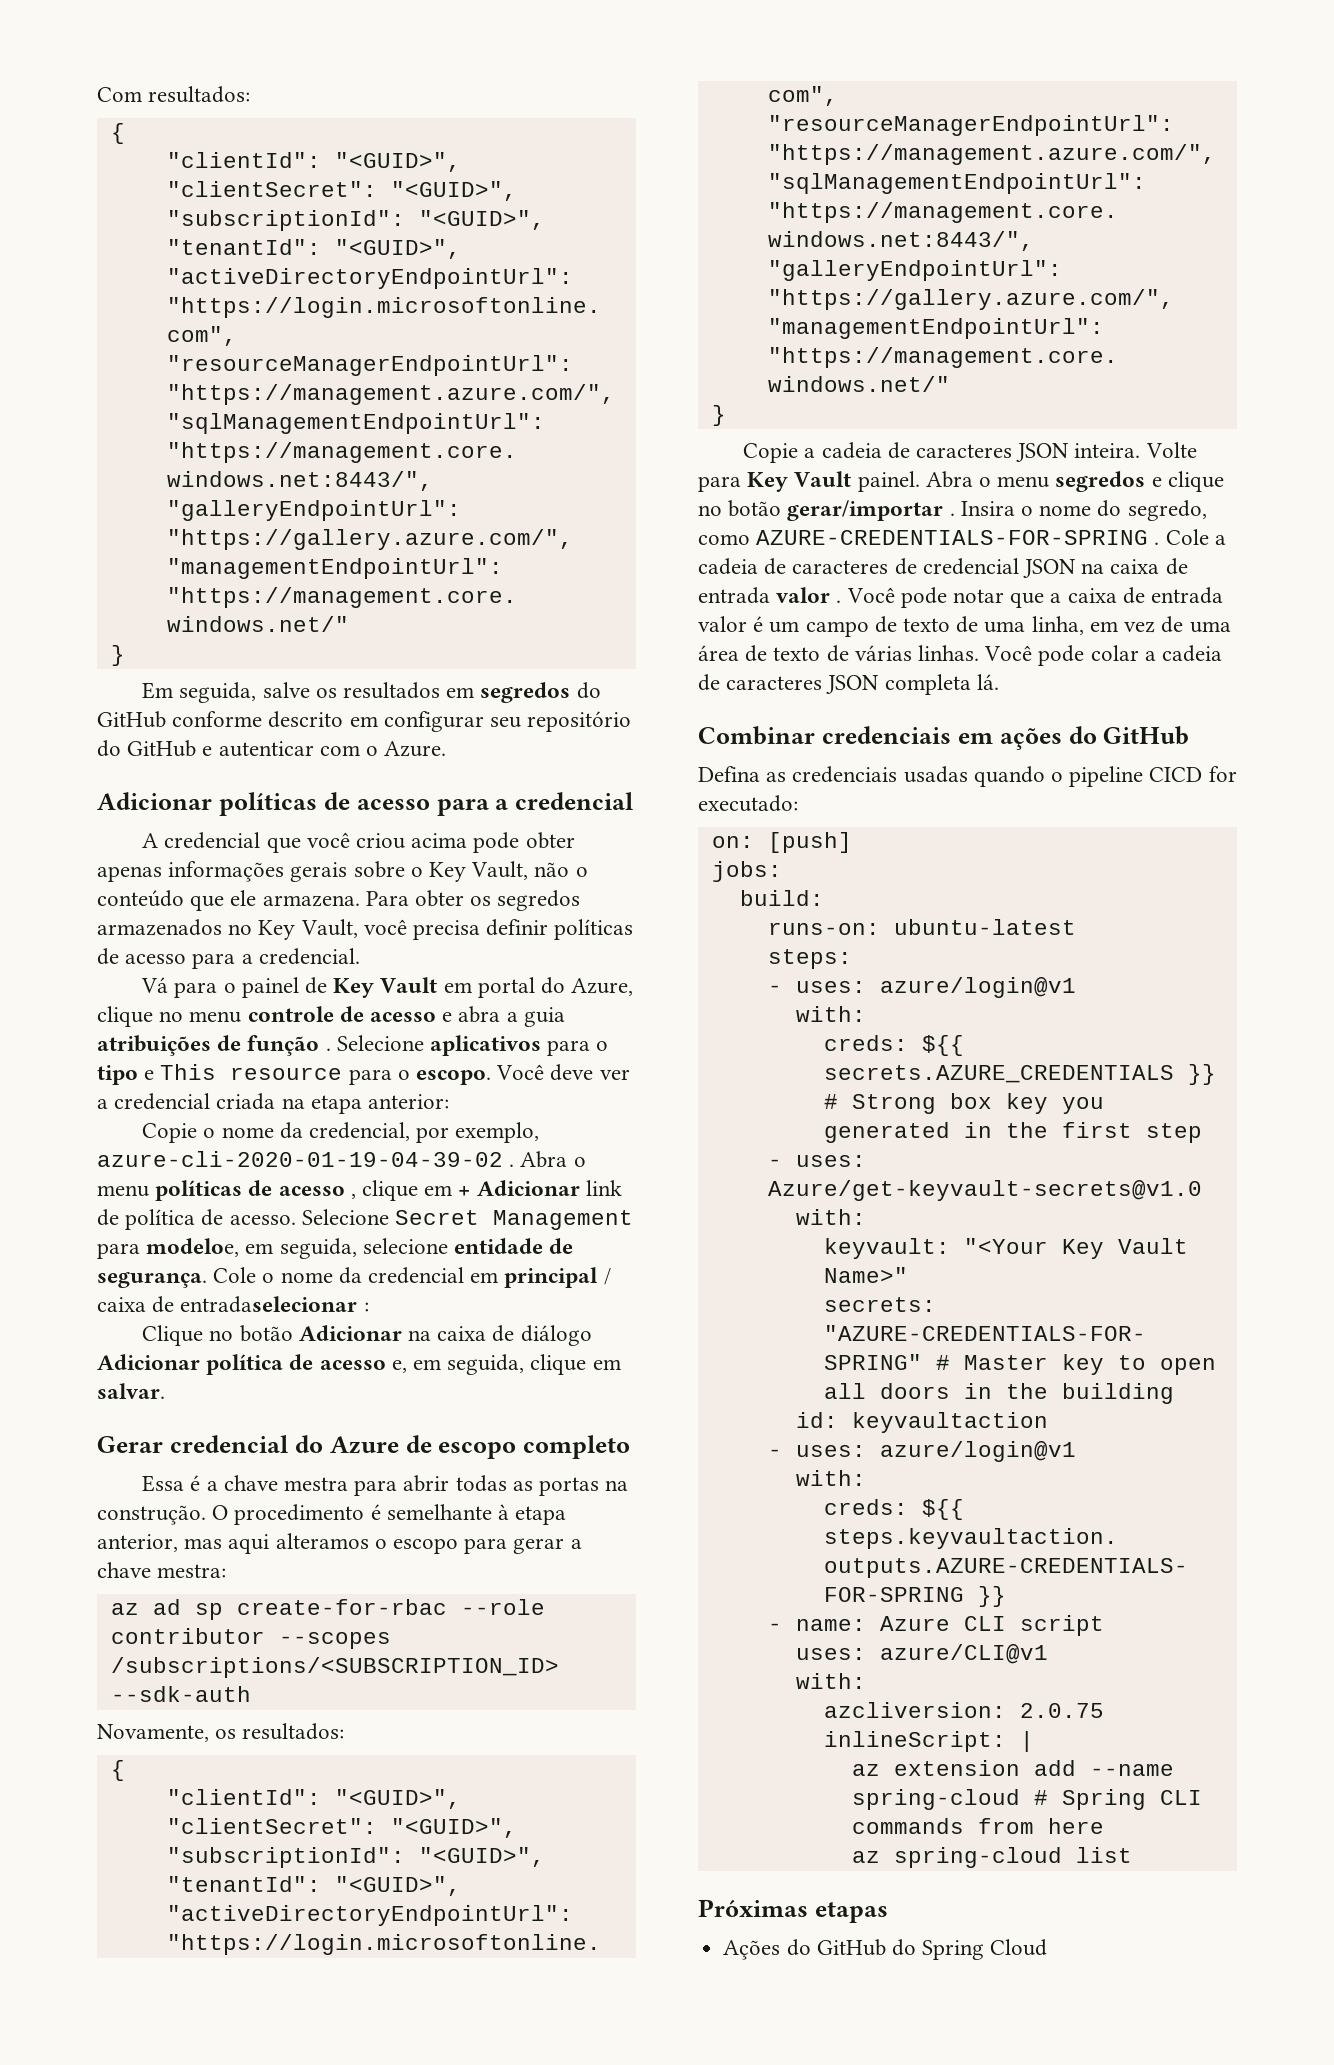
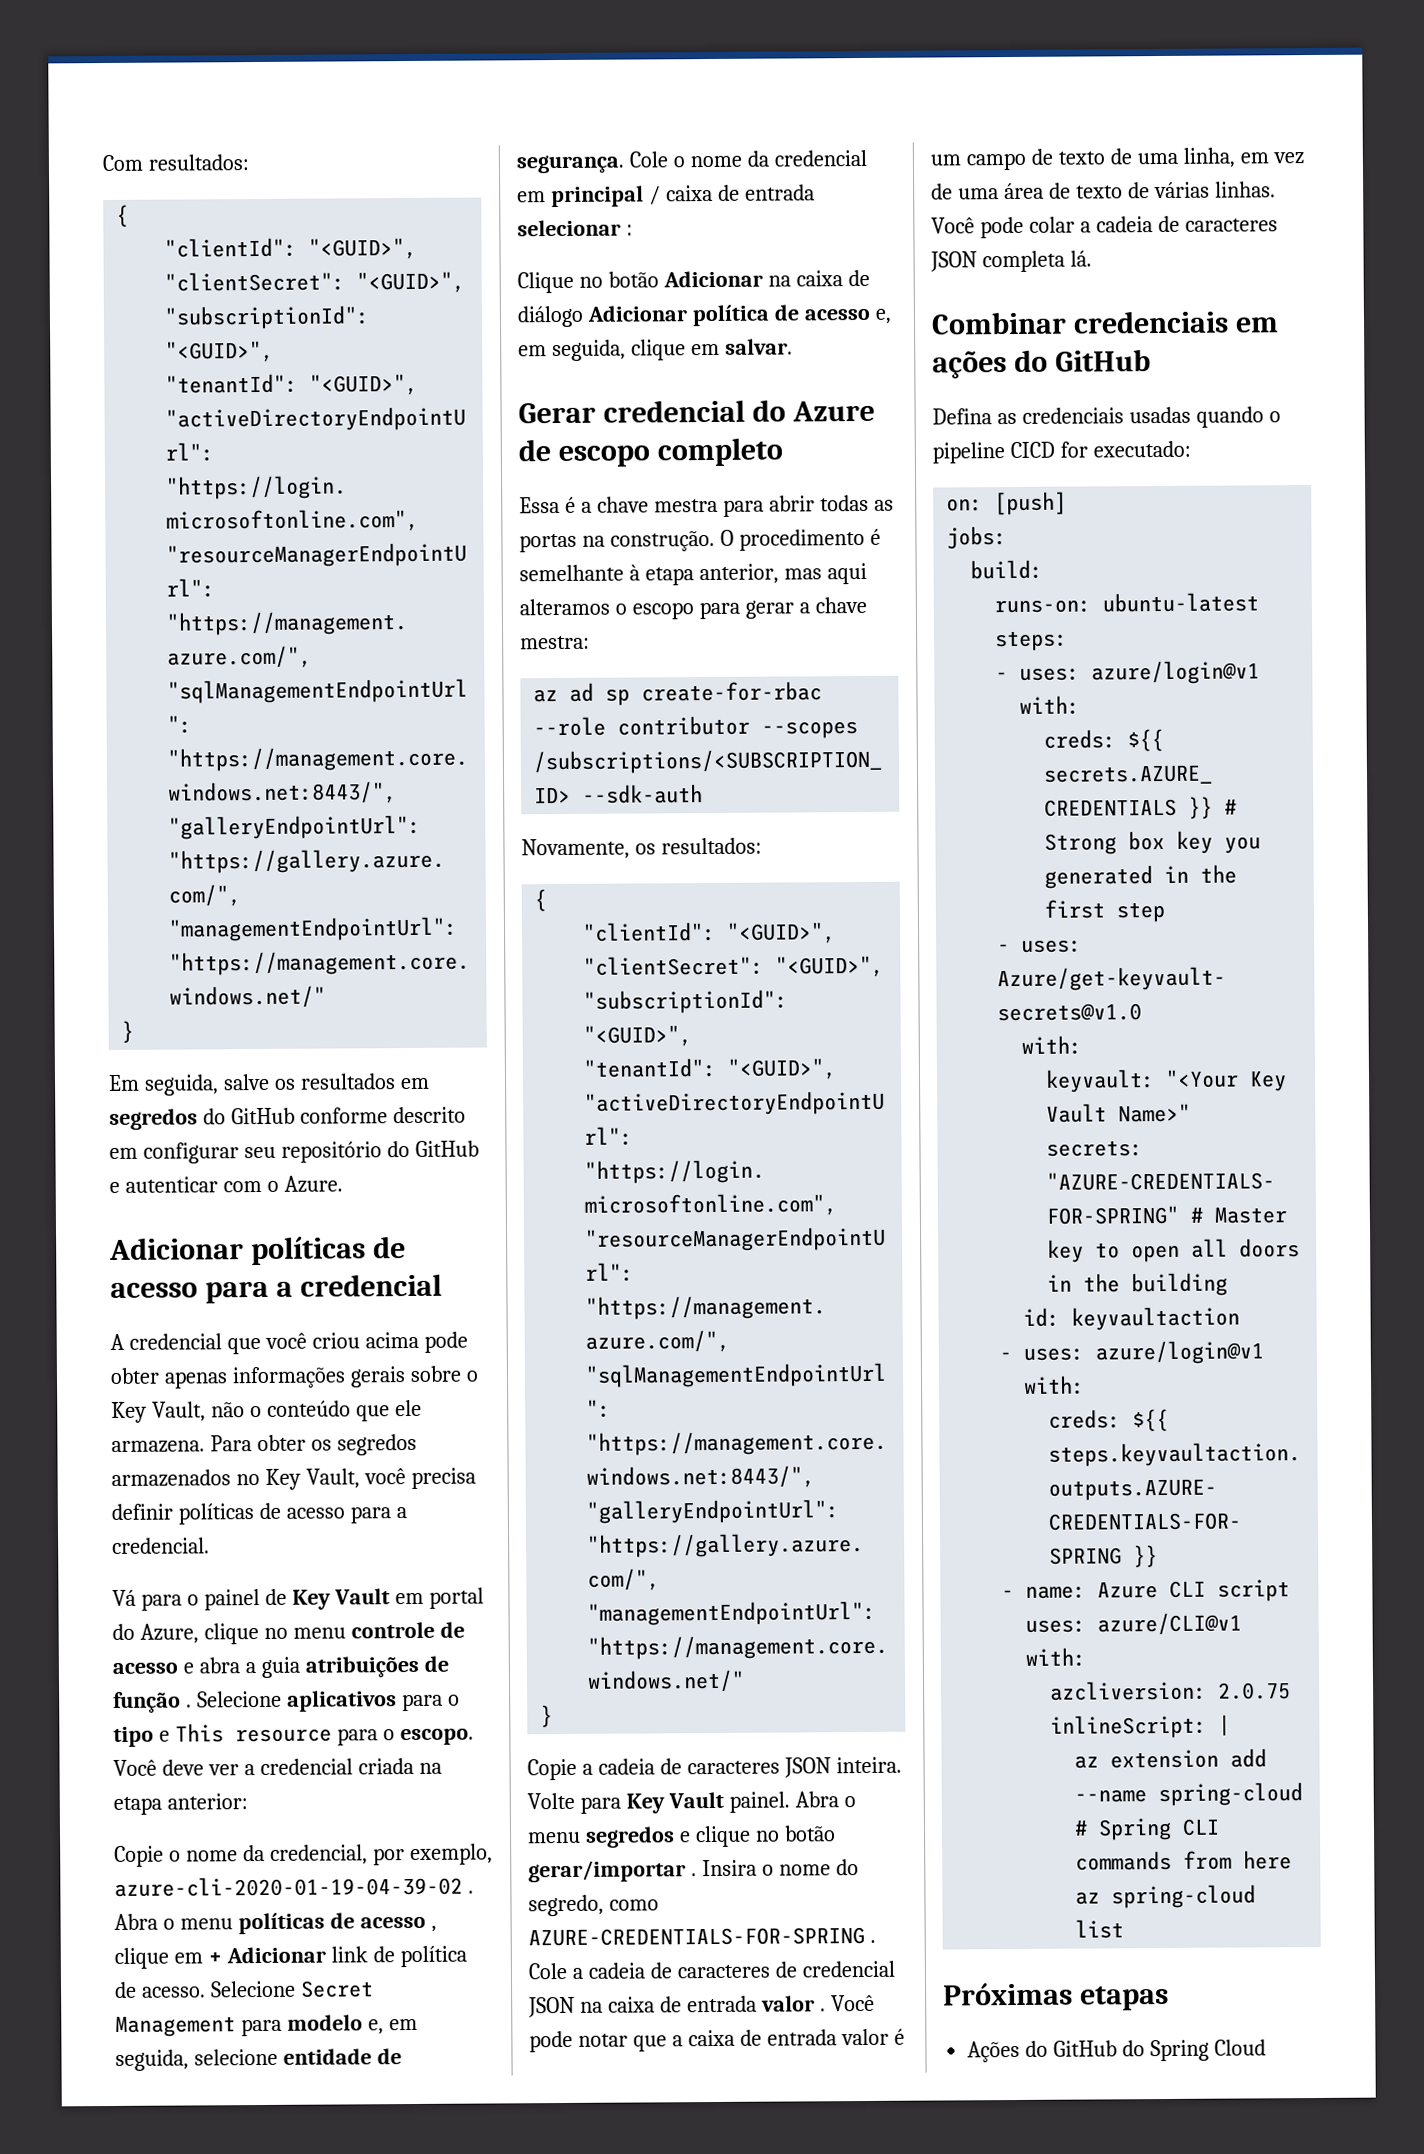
[146,1238,240,1257] modeloe, -> [286,2014,384,2035] modelo e,
[180,1296,358,1313] entradaselecionar -> [744,184,815,201] [517,219,621,237] entrada selecionar

